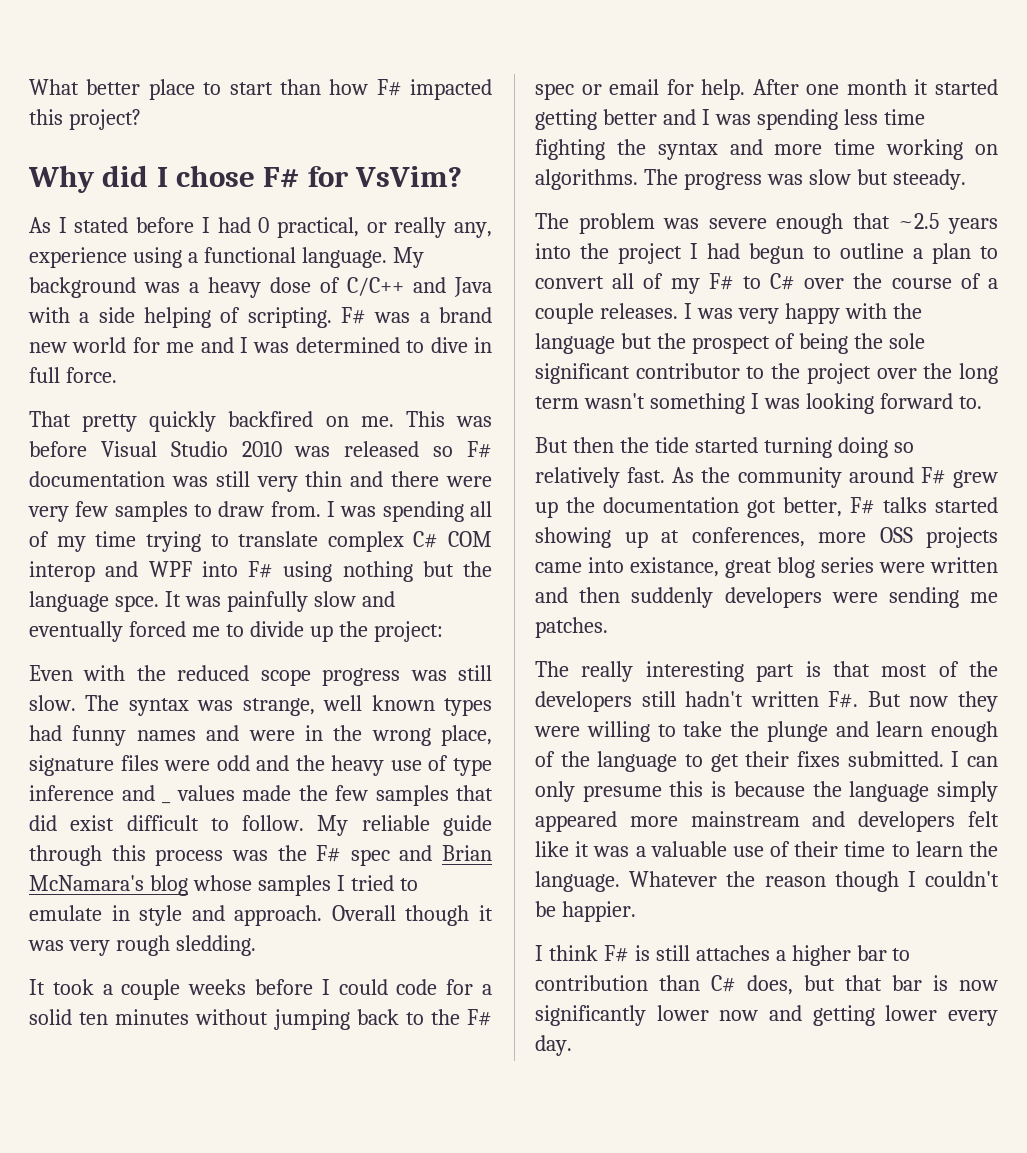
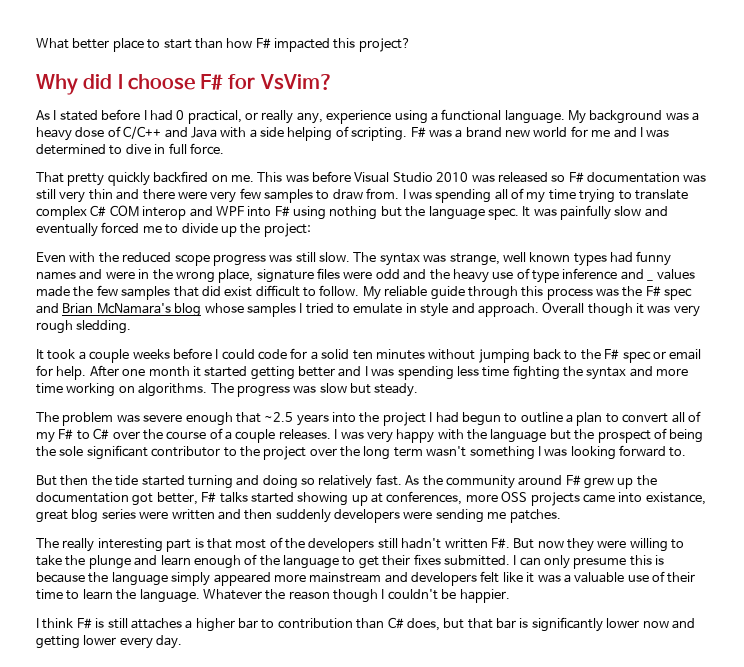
[176,165,256,187] chose -> [127,74,195,90] choose
[114,595,159,612] spce. -> [487,208,519,220] spec.
[892,169,966,190] steeady. -> [374,383,419,397] steady.
(832, 447) none -> [236,475,260,486] and
[959,980,998,991] now -> (529, 623) none

